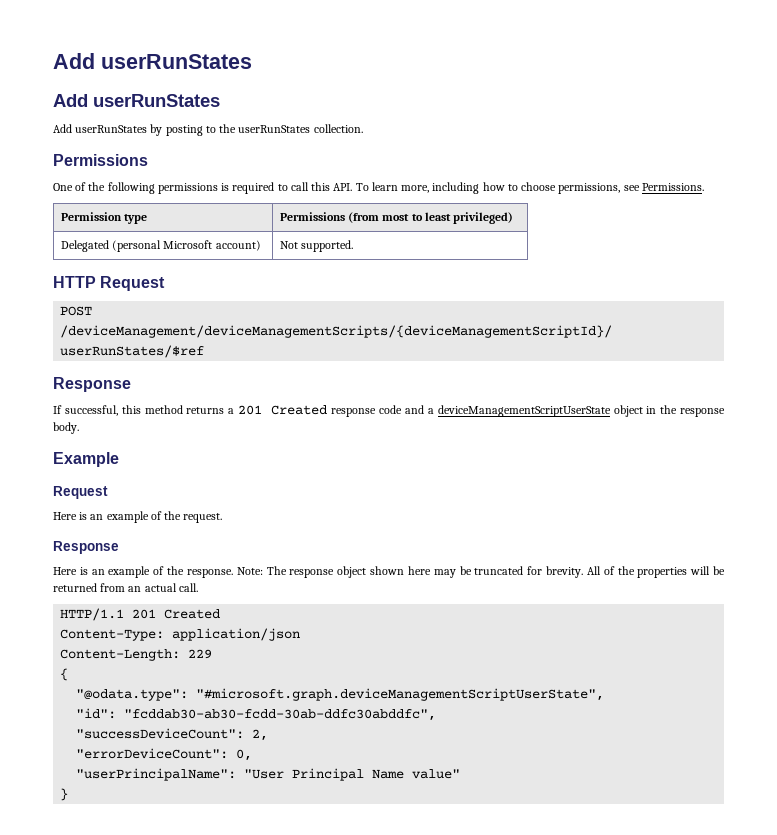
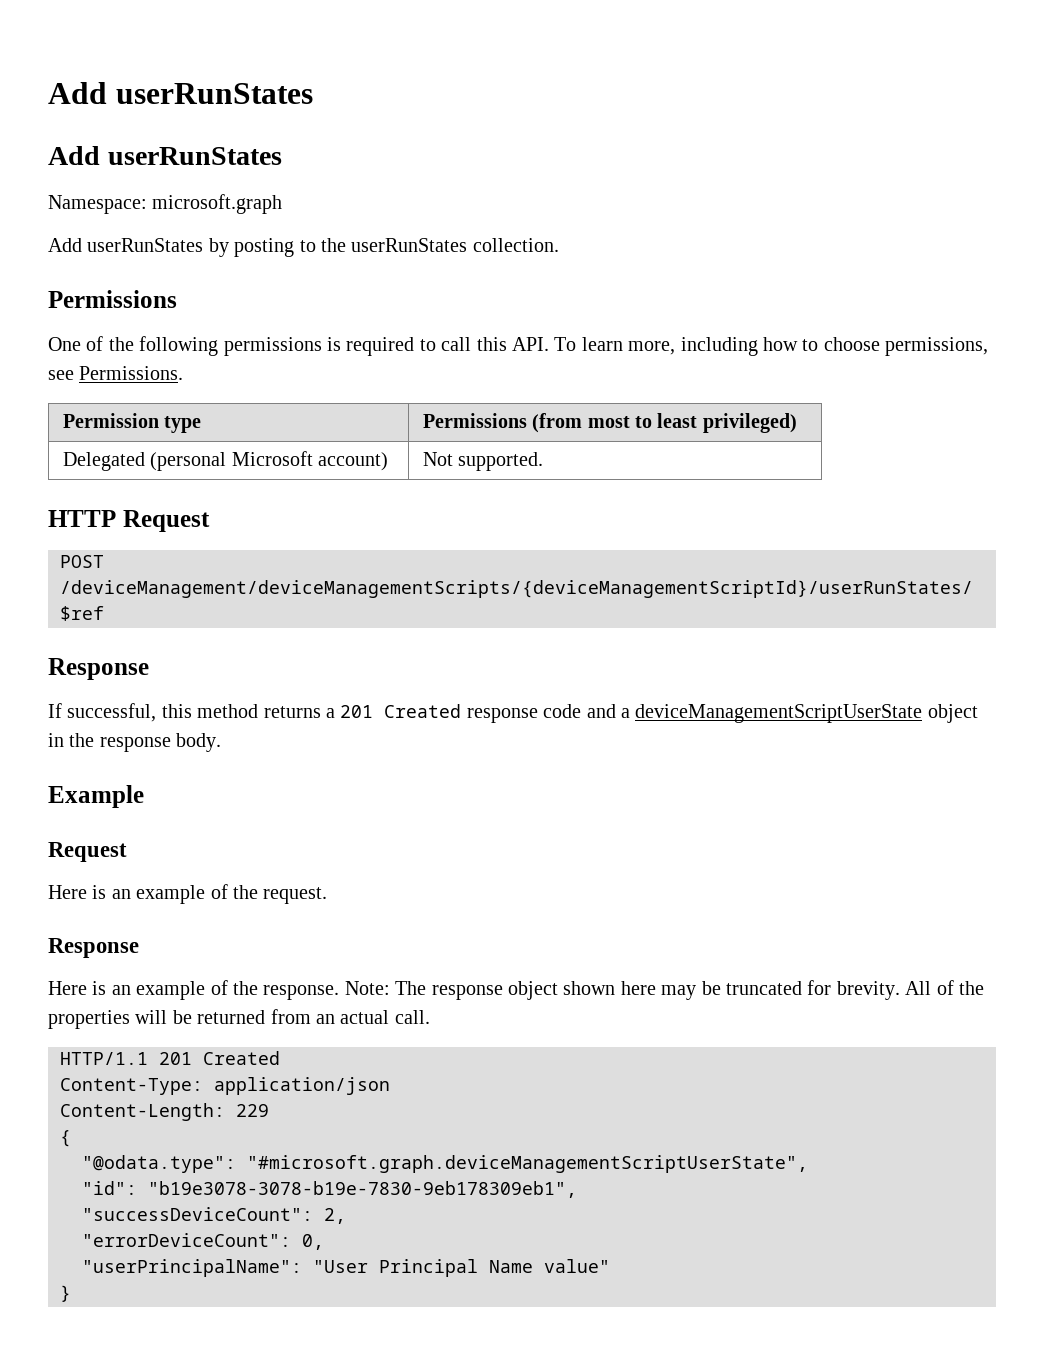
[53,53,252,69] [53,94,220,107] Add userRunStates // Add userRunStates -> [48,82,313,104] [48,146,282,165] [48,194,283,214] Add userRunStates // Add userRunStates // Namespace: microsoft.graph
[124,709,437,721] "fcddab30-ab30-fcdd-30ab-ddfc30abddfc", -> [148,1181,577,1198] "b19e3078-3078-b19e-7830-9eb178309eb1",

